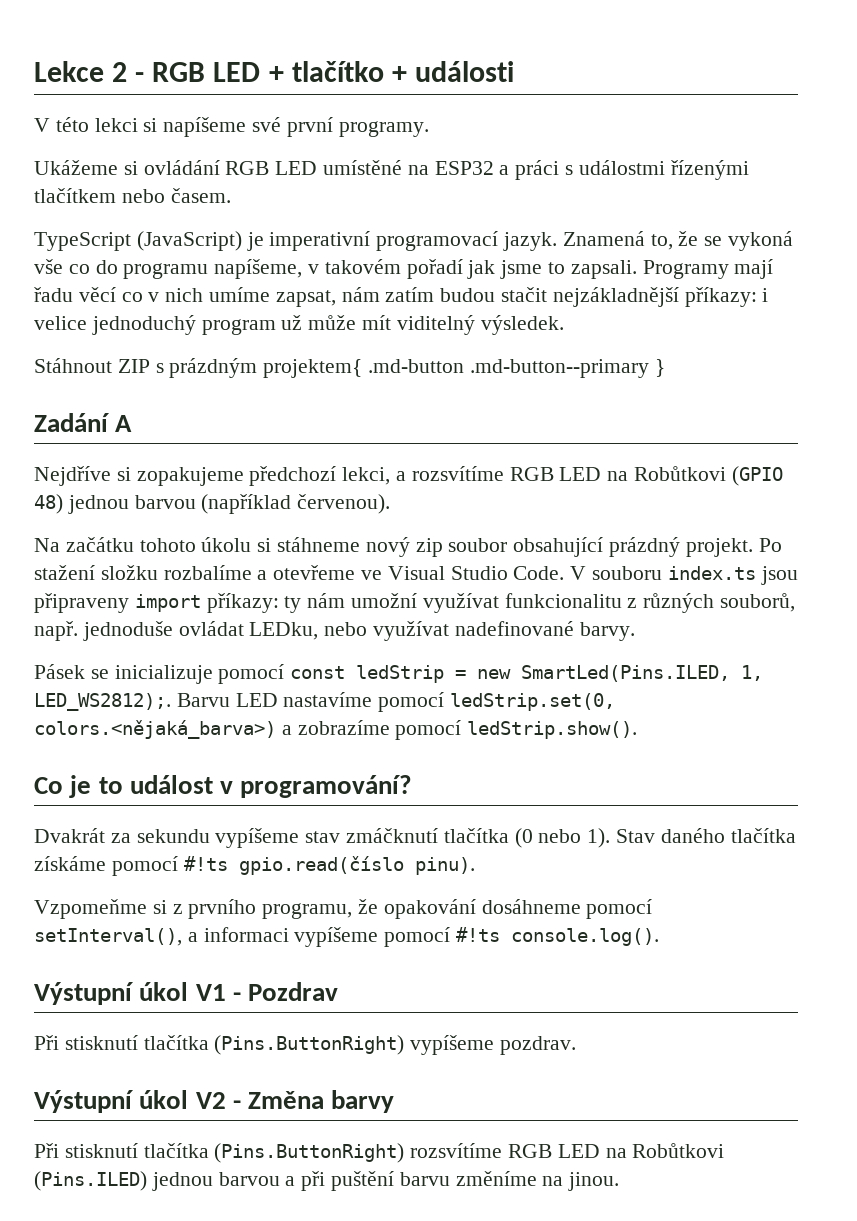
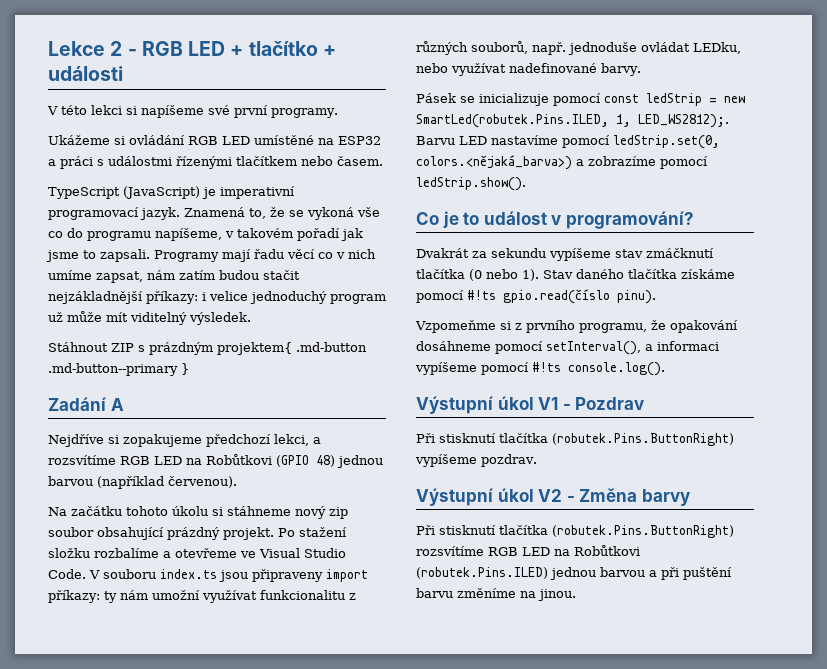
[521,665,731,682] SmartLed(Pins.ILED, -> [416,114,609,128] SmartLed(robutek.Pins.ILED,
[214,1035,405,1055] (Pins.ButtonRight) -> [552,433,734,446] (robutek.Pins.ButtonRight)
[214,1143,725,1163] [34,1171,147,1191] (Pins.ButtonRight) rozsvítíme RGB LED na Robůtkovi (Pins.ILED) -> [552,525,734,538] [416,545,640,556] [416,567,548,579] (robutek.Pins.ButtonRight) rozsvítíme RGB LED na Robůtkovi (robutek.Pins.ILED)

